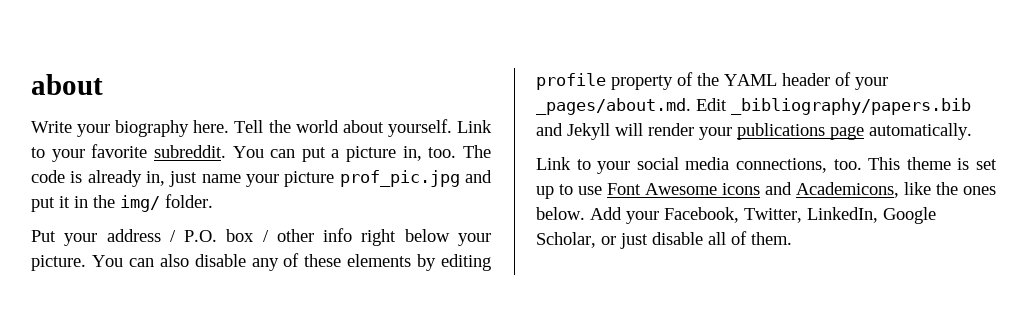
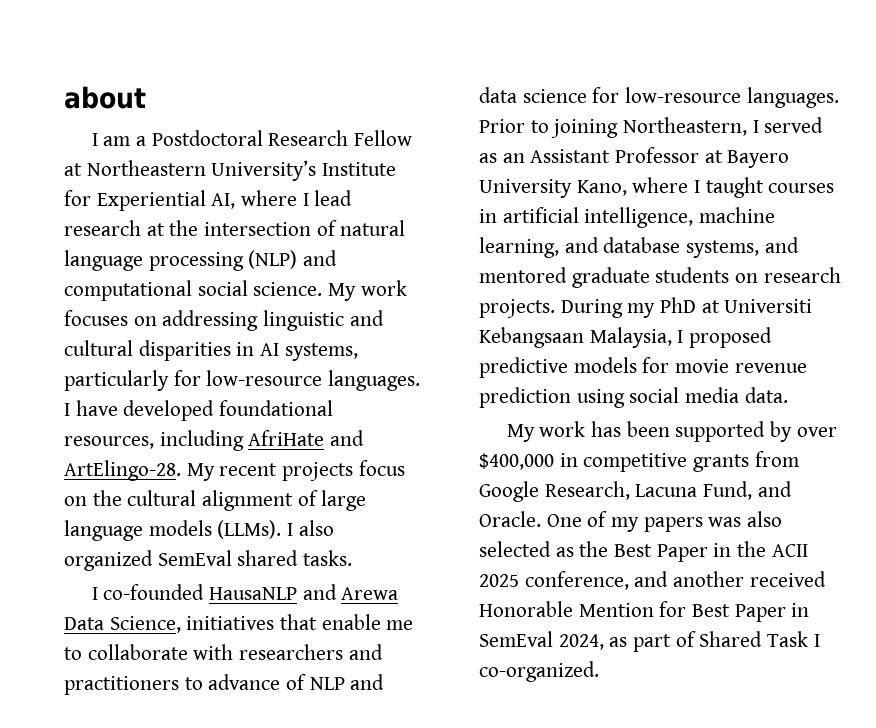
[31,119,492,137] [31,144,491,162] [31,170,492,187] [31,194,213,212] [31,228,491,246] [31,253,491,271] [536,72,888,90] [536,98,971,115] [536,123,972,140] [536,157,998,174] [536,182,996,199] [536,207,936,224] [536,231,792,249] Write your biography here. Tell the world about yourself. Link to your favorite subreddit. You can put a picture in, too. The code is already in, just name your picture prof_pic.jpg and put it in the img/ folder. // Put your address / P.O. box / other info right below your picture. You can also disable any of these elements by editing profile property of the YAML header of your _pages/about.md. Edit _bibliography/papers.bib and Jekyll will render your publications page automatically. // Link to your social media connections, too. This theme is set up to use Font Awesome icons and Academicons, like the ones below. Add your Facebook, Twitter, LinkedIn, Google Scholar, or just disable all of them. -> [91,130,412,146] [64,160,397,181] [64,190,353,211] [64,220,406,236] [64,250,338,271] [64,280,407,301] [64,310,384,331] [64,340,358,361] [64,370,421,391] [64,400,334,421] [64,430,365,451] [64,460,405,481] [64,490,367,511] [64,520,334,541] [64,550,353,571] [91,584,399,600] [64,614,414,633] [64,644,383,660] [64,674,385,695] [479,87,839,108] [479,117,824,138] [479,147,790,168] [479,177,835,198] [479,207,776,228] [479,237,799,258] [479,267,841,288] [479,297,813,318] [479,327,773,348] [479,357,807,378] [479,387,788,408] [506,421,837,442] [479,451,799,472] [479,481,792,502] [479,511,783,532] [479,541,808,562] [479,571,826,590] [479,601,810,622] [479,631,820,652] [479,661,599,682] I am a Postdoctoral Research Fellow at Northeastern University’s Institute for Experiential AI, where I lead research at the intersection of natural language processing (NLP) and computational social science. My work focuses on addressing linguistic and cultural disparities in AI systems, particularly for low-resource languages. I have developed foundational resources, including AfriHate and ArtElingo-28. My recent projects focus on the cultural alignment of large language models (LLMs). I also organized SemEval shared tasks. // I co-founded HausaNLP and Arewa Data Science, initiatives that enable me to collaborate with researchers and practitioners to advance of NLP and data science for low-resource languages. Prior to joining Northeastern, I served as an Assistant Professor at Bayero University Kano, where I taught courses in artificial intelligence, machine learning, and database systems, and mentored graduate students on research projects. During my PhD at Universiti Kebangsaan Malaysia, I proposed predictive models for movie revenue prediction using social media data. // My work has been supported by over $400,000 in competitive grants from Google Research, Lacuna Fund, and Oracle. One of my papers was also selected as the Best Paper in the ACII 2025 conference, and another received Honorable Mention for Best Paper in SemEval 2024, as part of Shared Task I co-organized.

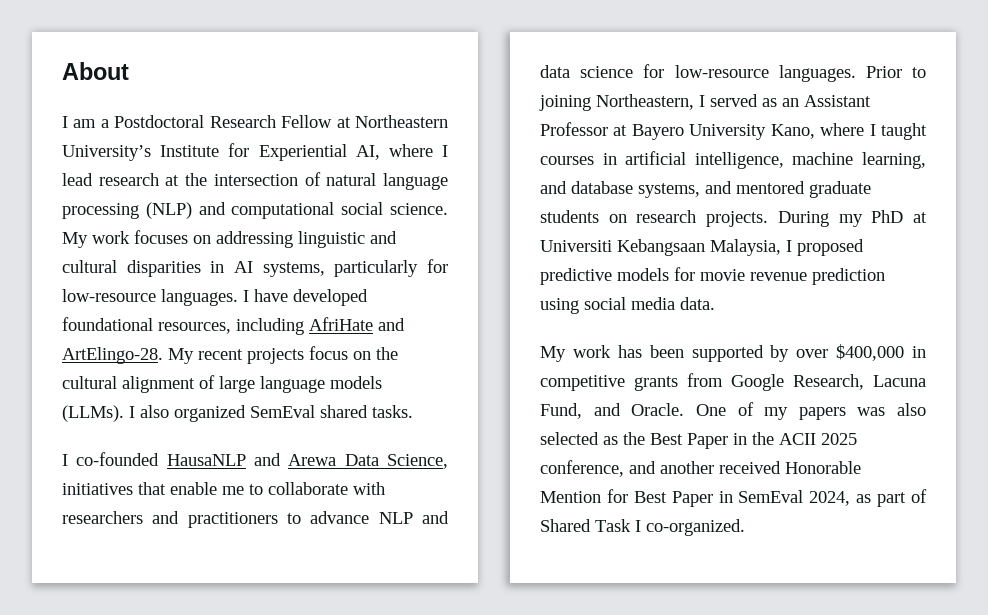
[64,86,146,109] about -> [62,62,129,80] About
[286,674,307,690] of -> (370, 517) none

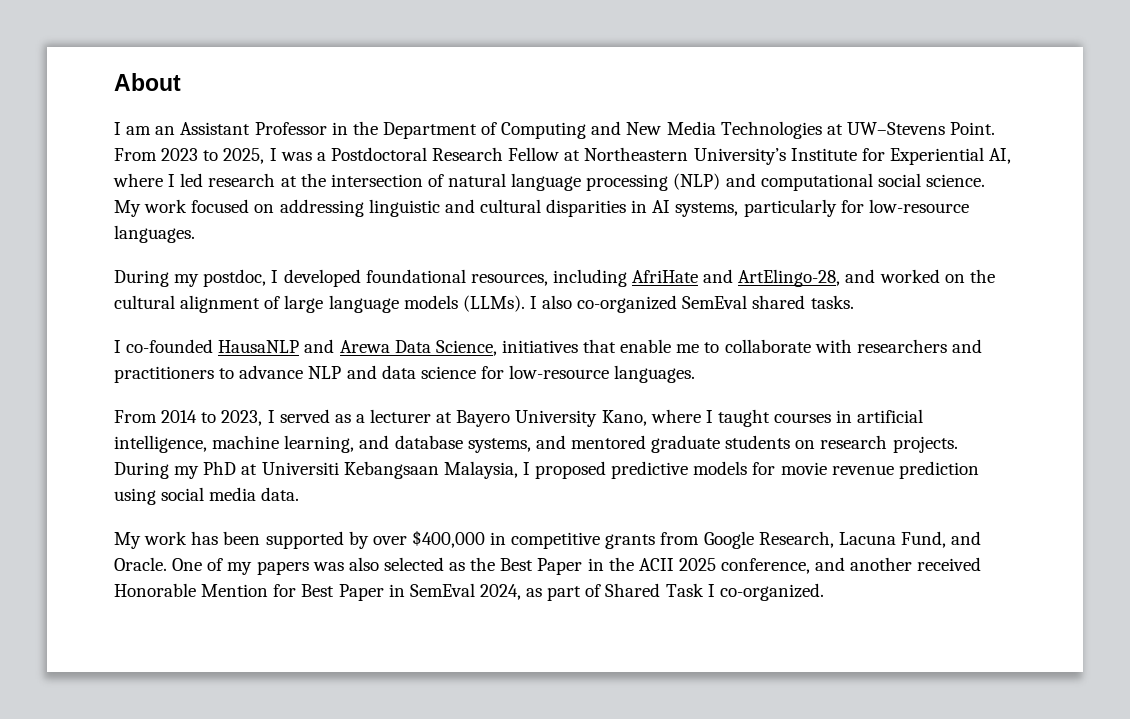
(97, 123) none -> [155,121,996,139] [114,148,312,164] an Assistant Professor in the Department of Computing and New Media Technologies at UW–Stevens Point. From 2023 to 2025, I was
[62,173,93,186] lead -> [180,173,204,187] led
[134,230,188,244] focuses -> [191,199,250,213] focused
[243,289,288,302] I have -> [114,269,279,287] // During my postdoc, I
[62,346,348,364] ArtElingo-28. My recent projects focus -> [738,269,940,287] ArtElingo-28, and worked
[174,405,246,422] organized -> [577,295,678,313] co-organized
[865,66,926,78] [539,94,871,111] [540,122,608,136] Prior to joining Northeastern, I served as an Assistant Professor -> [114,409,432,426] // From 2014 to 2023, I served as a lecturer

